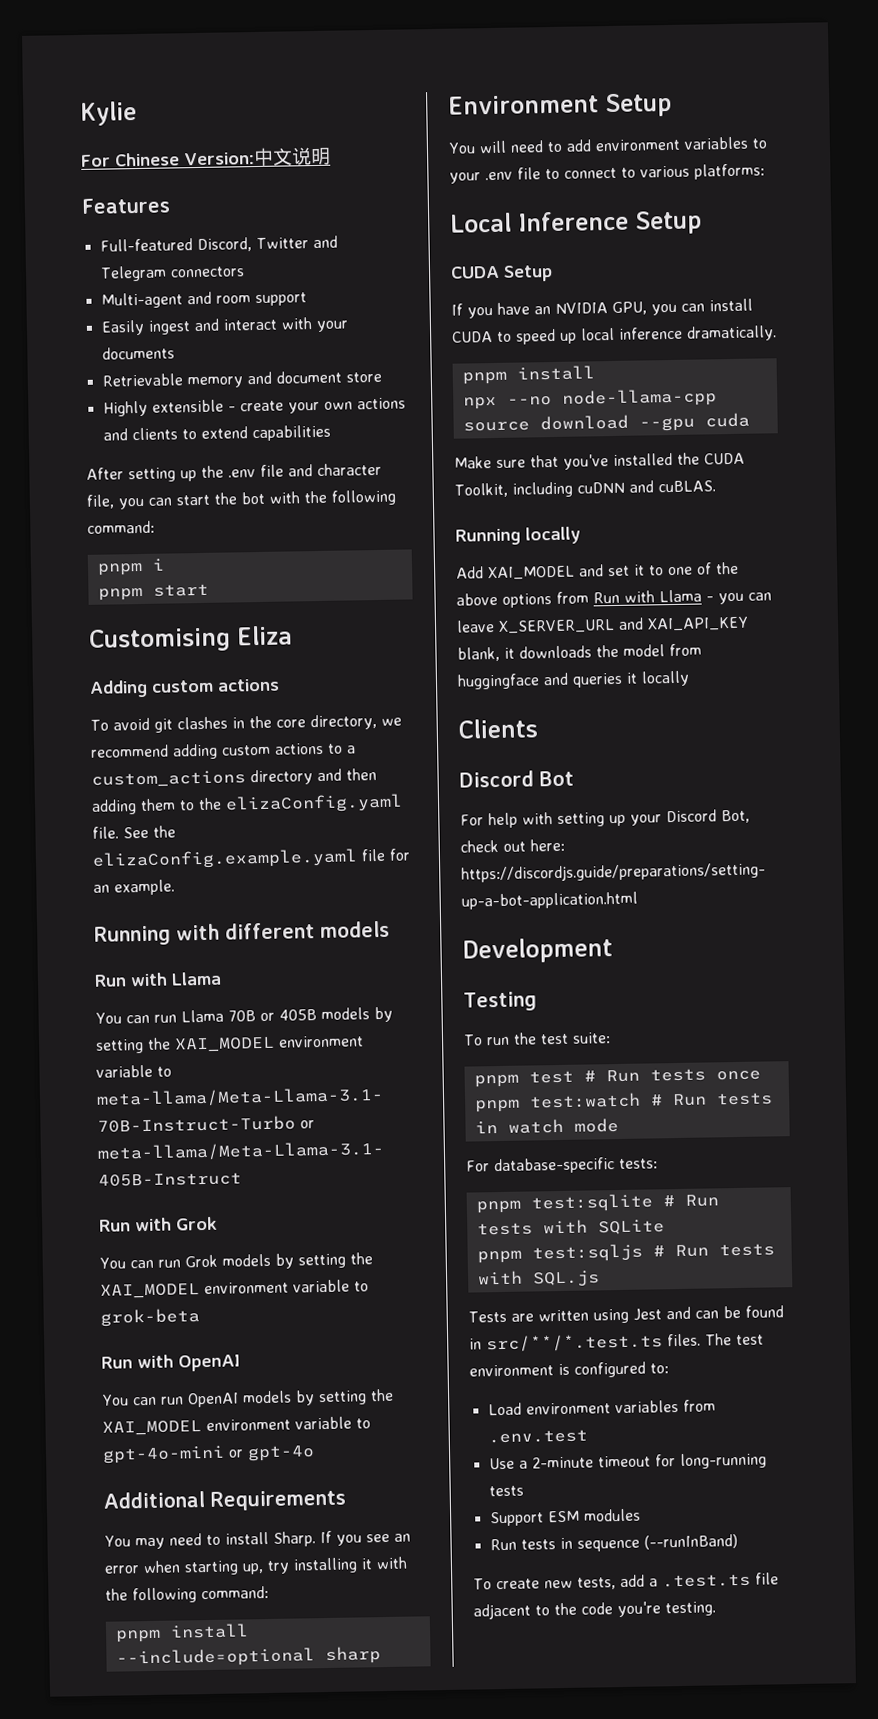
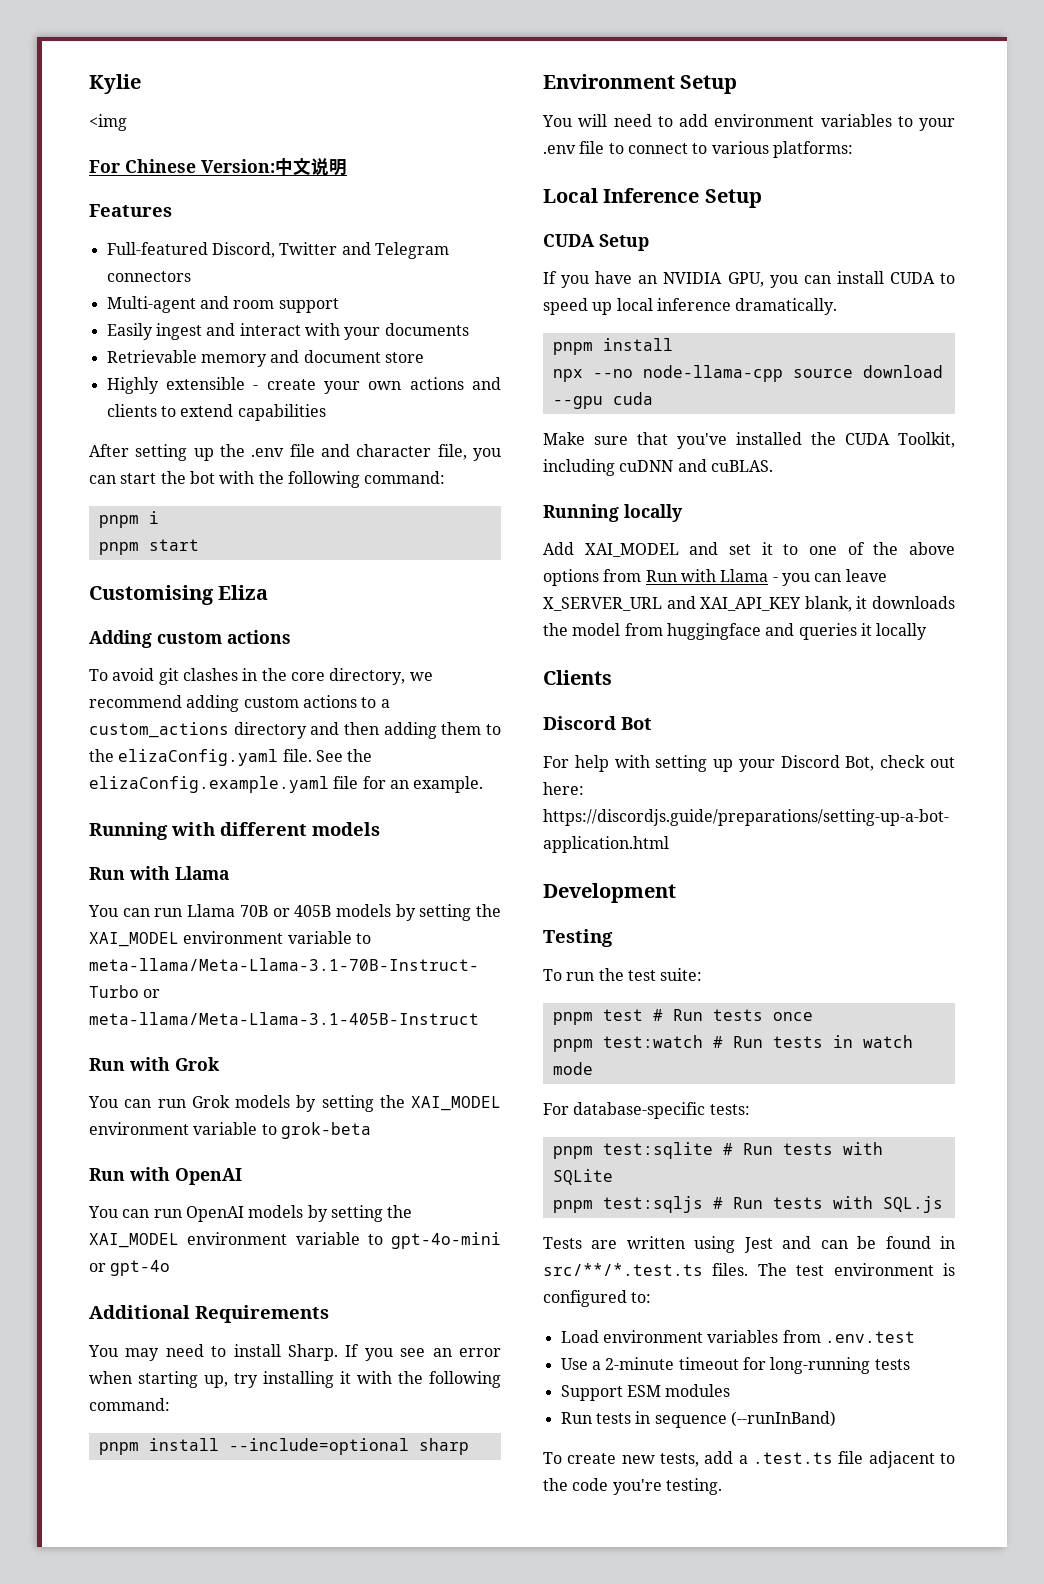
(137, 113) none -> [89,114,127,131] // <img

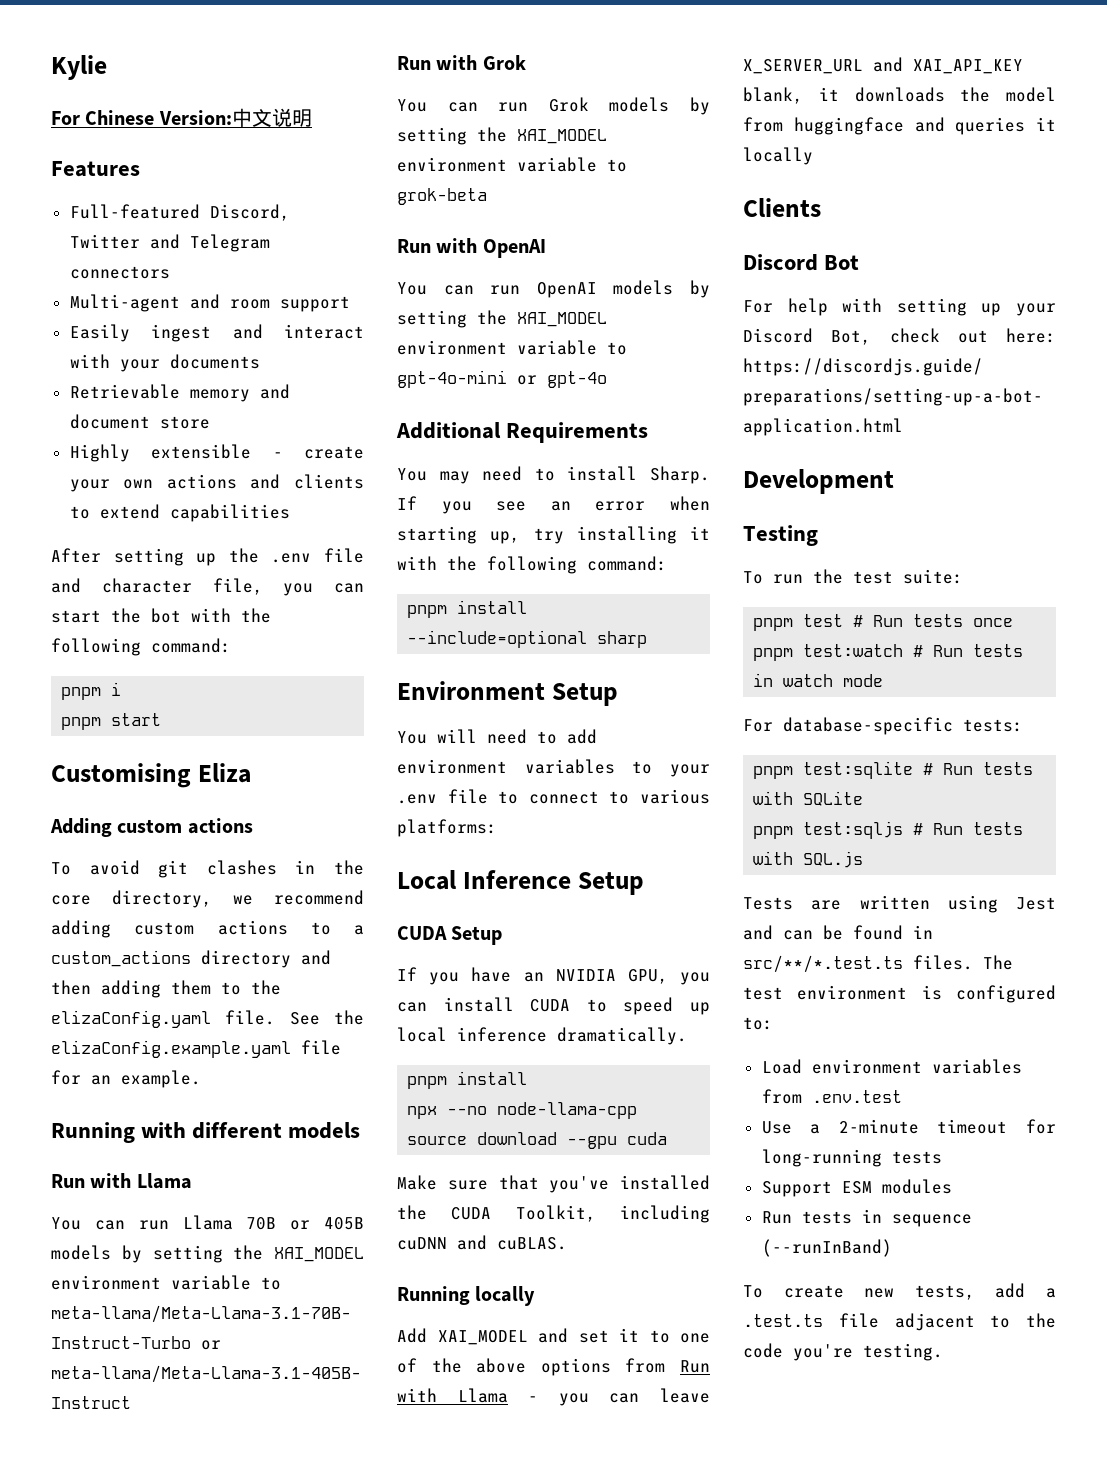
[89,114,127,131] // <img -> (107, 67) none

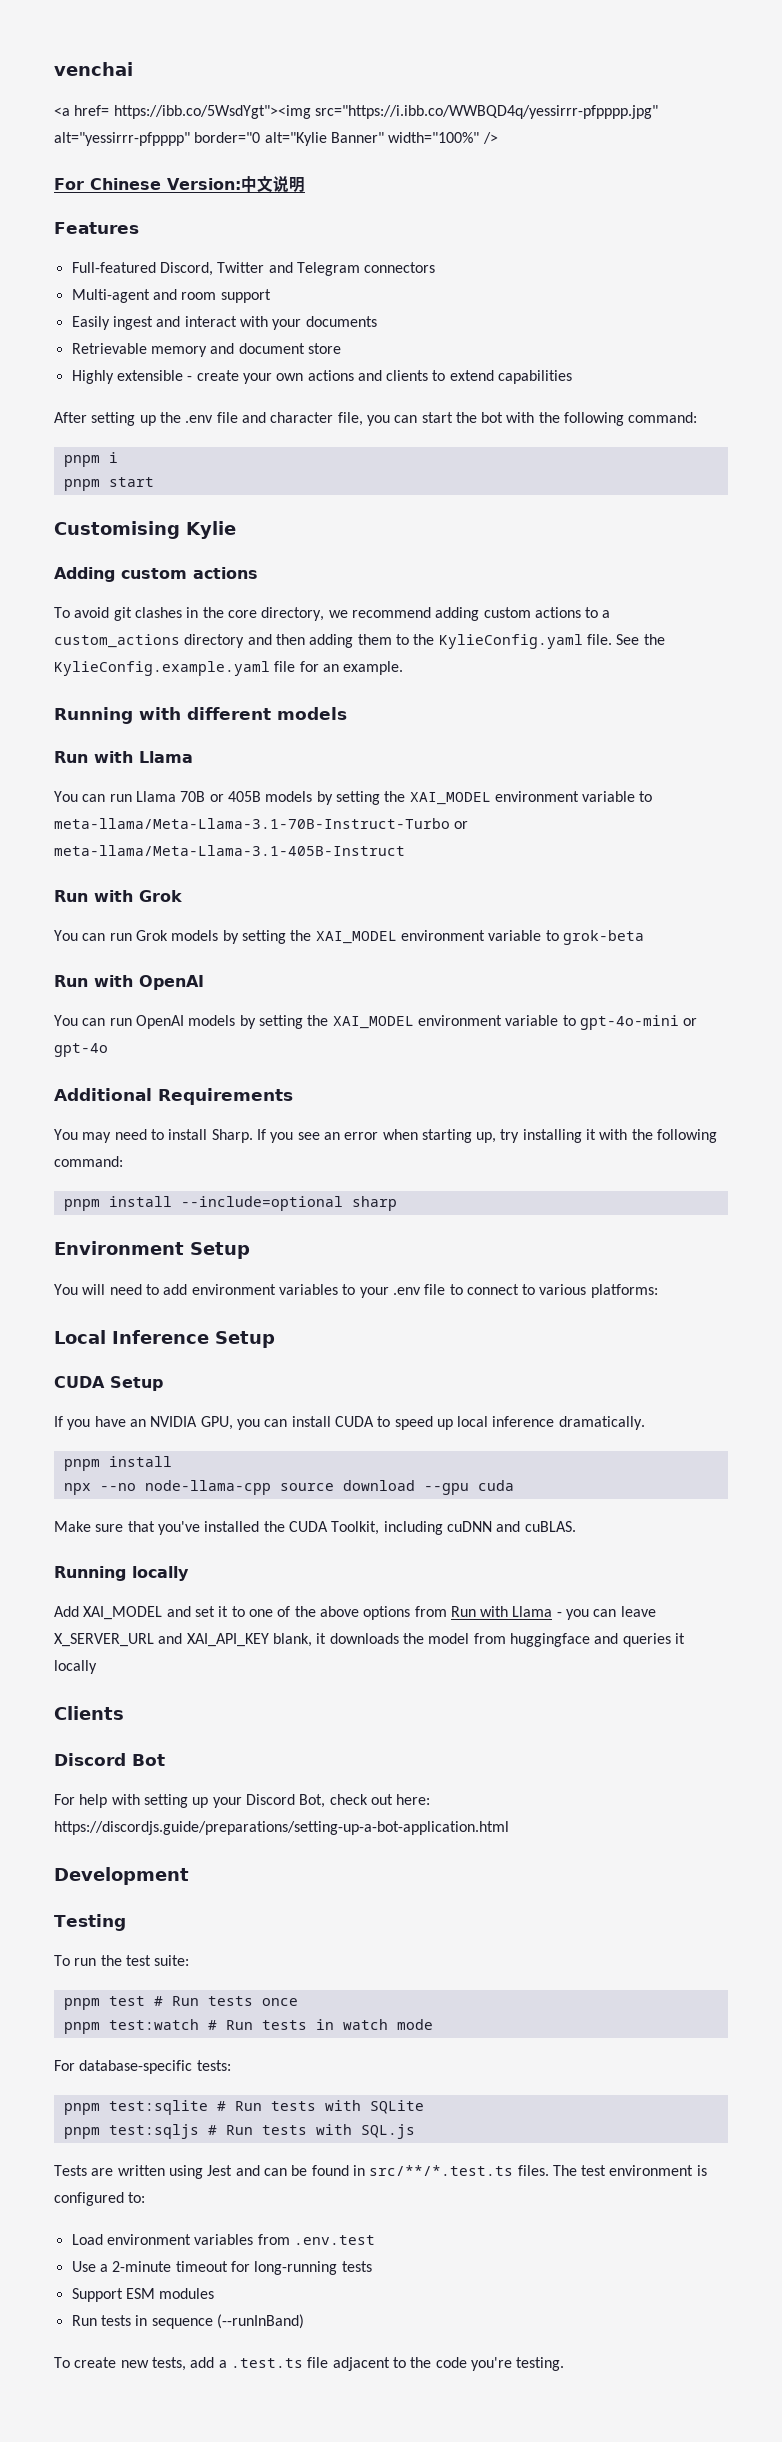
[51,55,107,80] Kylie -> [54,62,133,76] [54,105,658,119] [54,132,498,146] venchai // <a href= https://ibb.co/5WsdYgt"><img src="https://i.ibb.co/WWBQD4q/yessirrr-pfpppp.jpg" alt="yessirrr-pfpppp" border="0 alt="Kylie Banner" width="100%" />
[197,763,251,783] Eliza -> [186,521,236,539] Kylie
[51,1010,211,1028] elizaConfig.yaml -> [438,634,583,649] KylieConfig.yaml
[51,1040,291,1058] elizaConfig.example.yaml -> [54,661,270,676] KylieConfig.example.yaml

